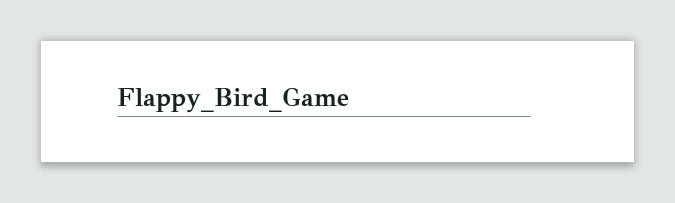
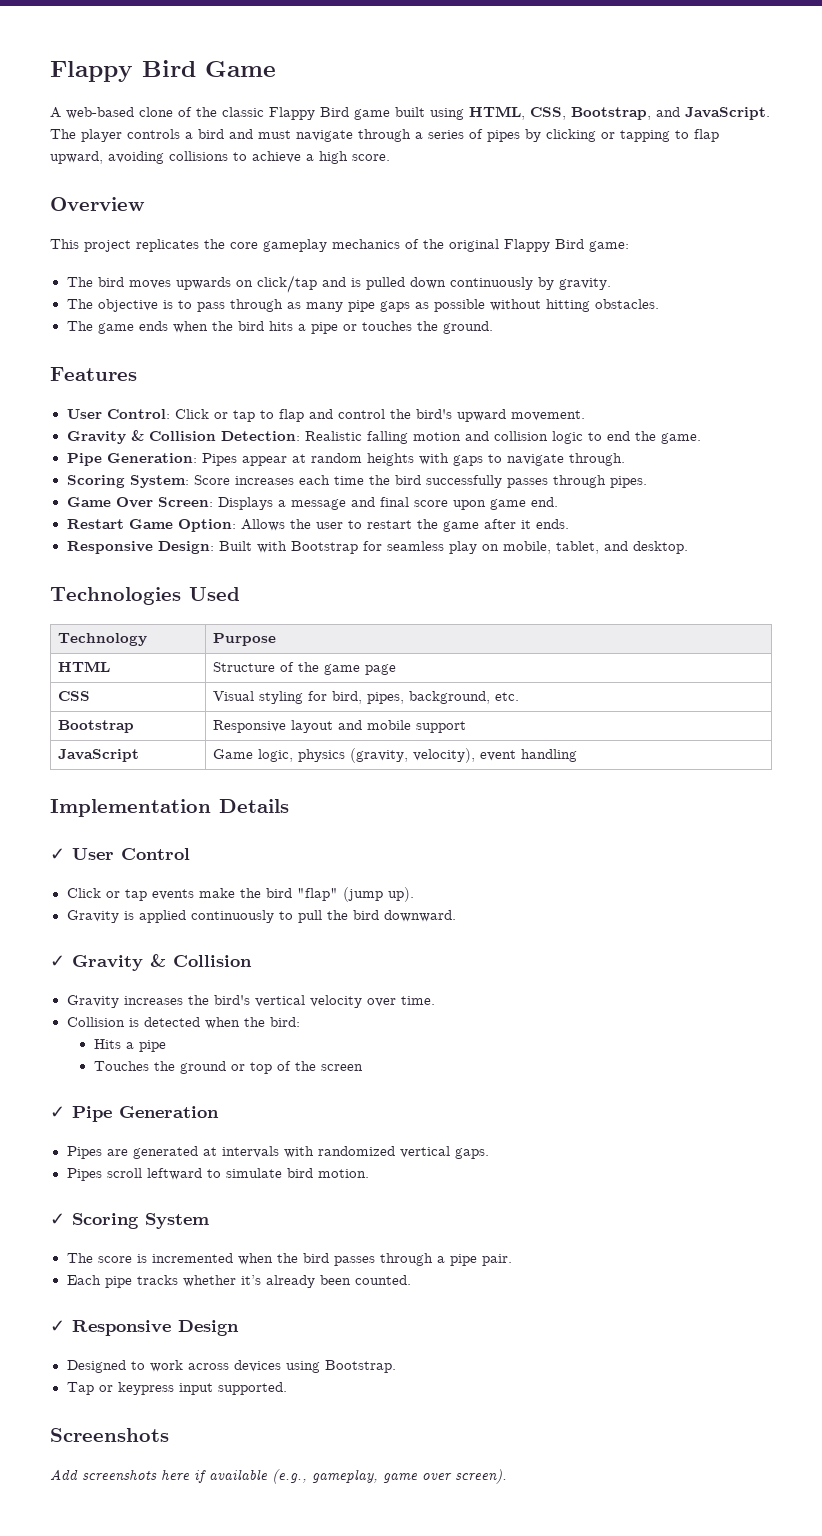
[117,87,349,113] Flappy_Bird_Game -> [50,60,276,82] [50,106,770,120] [50,129,719,142] [50,151,390,164] [50,197,145,211] [50,239,629,252] [66,275,611,293] [66,299,659,312] [66,321,493,334] [50,367,137,381] [66,409,585,422] [66,430,701,444] [66,453,625,466] [66,475,647,488] [66,497,558,510] [66,519,569,532] [66,541,688,554] [50,587,240,605] [57,633,147,646] [212,633,276,646] [57,661,110,672] [212,662,396,675] [57,691,90,701] [212,691,519,704] [57,720,134,733] [212,720,466,733] [57,749,139,762] [212,748,577,763] [50,799,289,817] [50,848,190,860] [66,887,414,902] [66,910,456,923] [50,954,252,971] [66,995,435,1008] [66,1017,300,1029] [93,1039,166,1052] [93,1061,363,1074] [50,1106,219,1122] [66,1146,489,1159] [66,1168,369,1181] [50,1213,209,1229] [66,1253,512,1266] [66,1275,411,1288] [50,1320,239,1336] [66,1360,396,1373] [66,1382,287,1395] [50,1428,169,1442] [50,1469,507,1484] Flappy Bird Game // A web-based clone of the classic Flappy Bird game built using HTML, CSS, Bootstrap, and JavaScript. The player controls a bird and must navigate through a series of pipes by clicking or tapping to flap upward, avoiding collisions to achieve a high score. // Overview // This project replicates the core gameplay mechanics of the original Flappy Bird game: // The bird moves upwards on click/tap and is pulled down continuously by gravity. // The objective is to pass through as many pipe gaps as possible without hitting obstacles. // The game ends when the bird hits a pipe or touches the ground. // Features // User Control: Click or tap to flap and control the bird's upward movement. // Gravity & Collision Detection: Realistic falling motion and collision logic to end the game. // Pipe Generation: Pipes appear at random heights with gaps to navigate through. // Scoring System: Score increases each time the bird successfully passes through pipes. // Game Over Screen: Displays a message and final score upon game end. // Restart Game Option: Allows the user to restart the game after it ends. // Responsive Design: Built with Bootstrap for seamless play on mobile, tablet, and desktop. // Technologies Used // Technology | Purpose // HTML | Structure of the game page // CSS | Visual styling for bird, pipes, background, etc. // Bootstrap | Responsive layout and mobile support // JavaScript | Game logic, physics (gravity, velocity), event handling // Implementation Details // ✓ User Control // Click or tap events make the bird "flap" (jump up). // Gravity is applied continuously to pull the bird downward. // ✓ Gravity & Collision // Gravity increases the bird's vertical velocity over time. // Collision is detected when the bird: // Hits a pipe // Touches the ground or top of the screen // ✓ Pipe Generation // Pipes are generated at intervals with randomized vertical gaps. // Pipes scroll leftward to simulate bird motion. // ✓ Scoring System // The score is incremented when the bird passes through a pipe pair. // Each pipe tracks whether it’s already been counted. // ✓ Responsive Design // Designed to work across devices using Bootstrap. // Tap or keypress input supported. // Screenshots // Add screenshots here if available (e.g., gameplay, game over screen).

